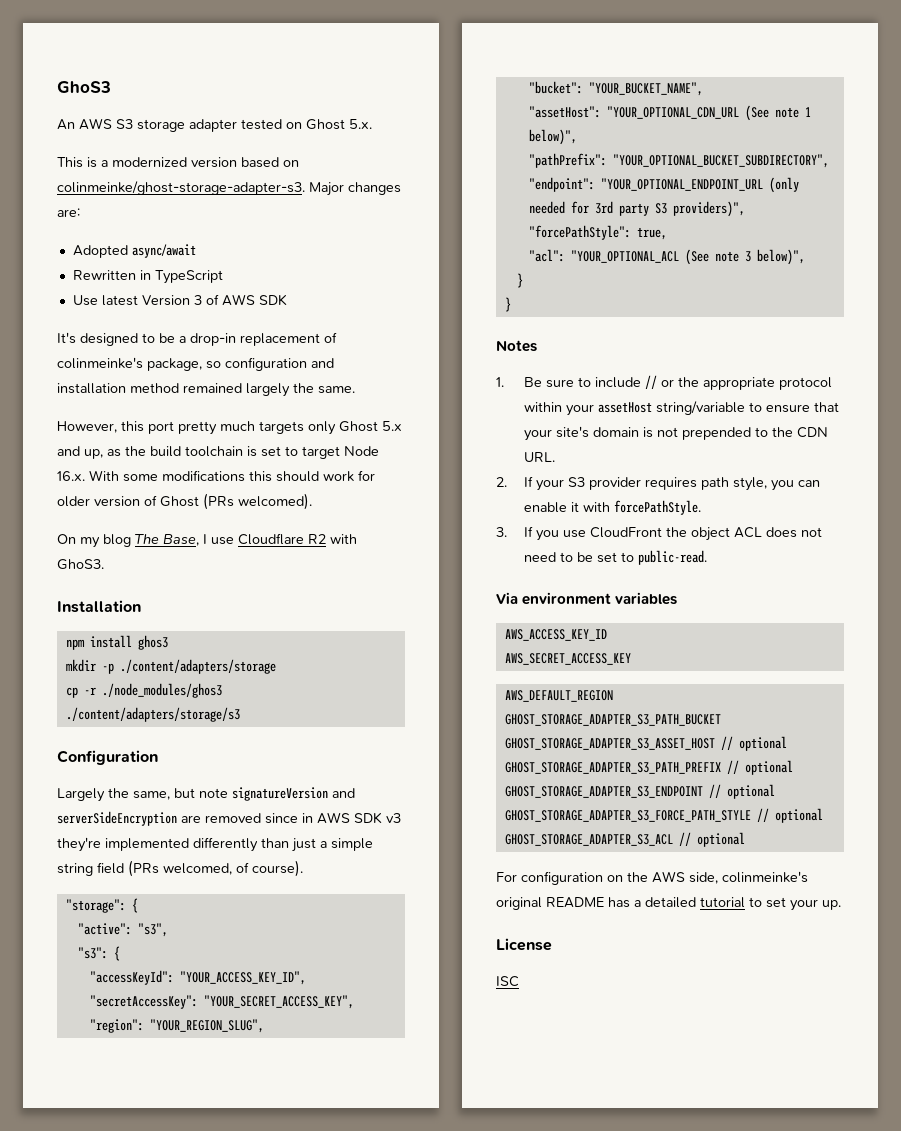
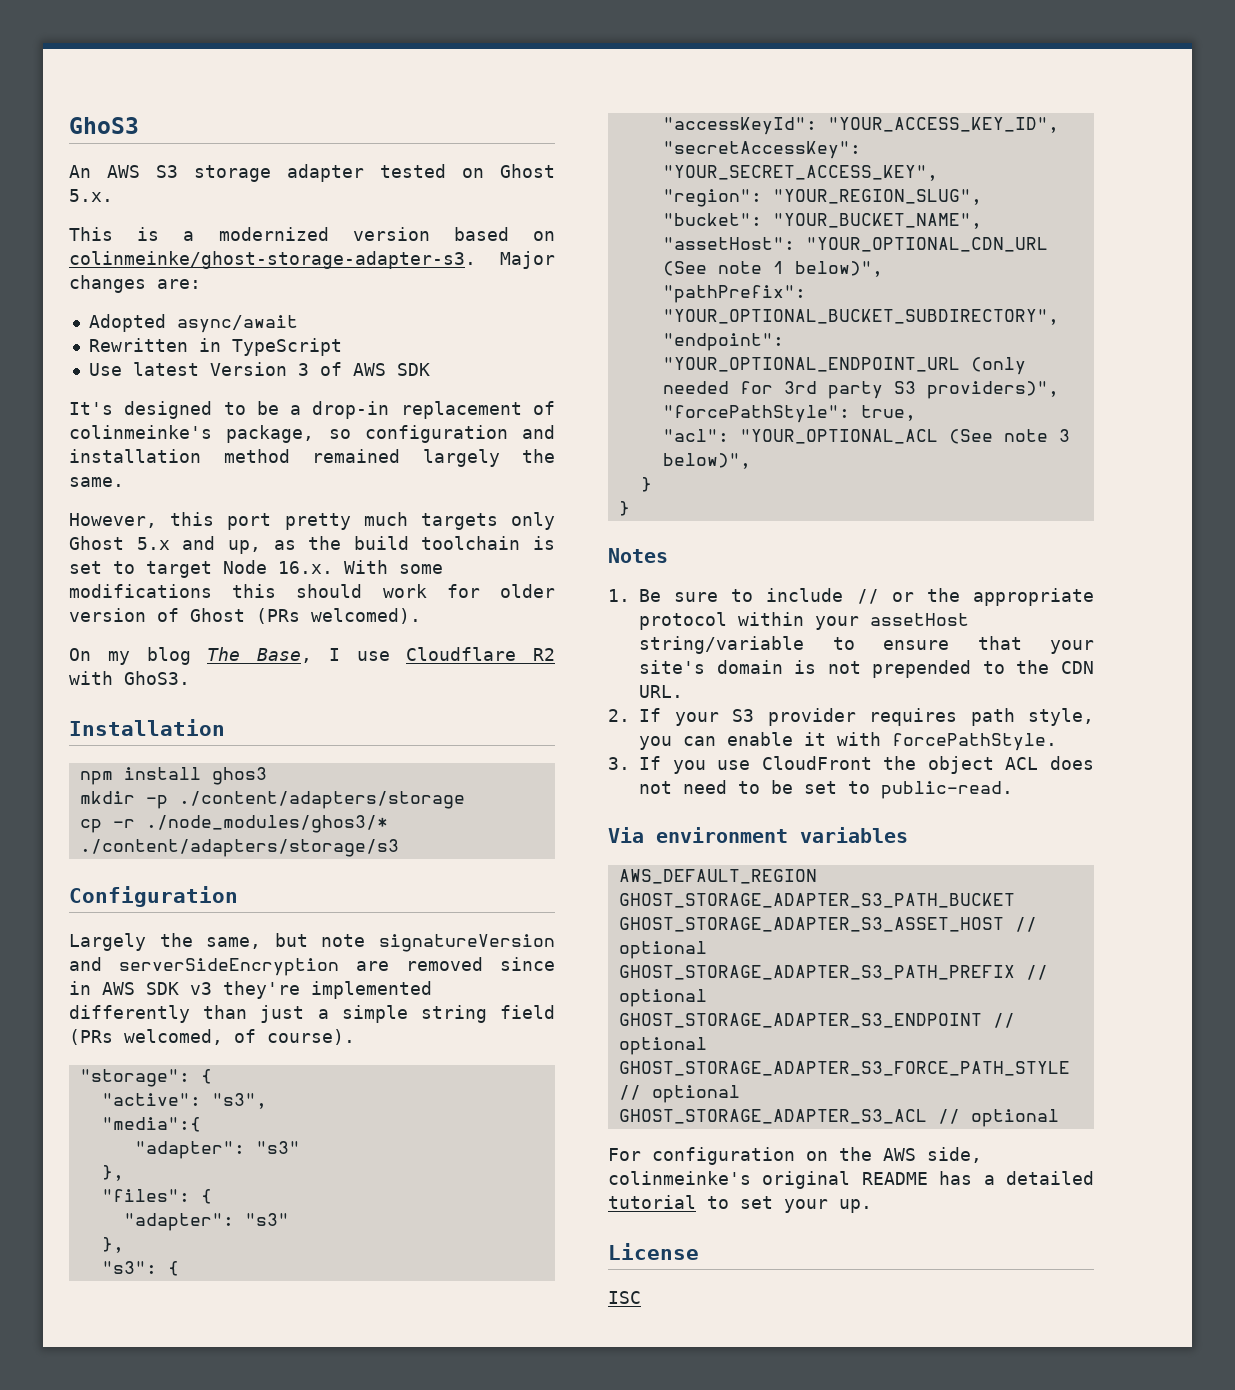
[101,683,222,698] ./node_modules/ghos3 -> [145,815,388,833] ./node_modules/ghos3/*
(168, 930) none -> [101,1117,201,1132] [134,1141,300,1159] [101,1165,124,1181] [101,1189,212,1204] [123,1213,289,1231] [101,1237,124,1253] // "media":{ // "adapter": "s3" // }, // "files": { // "adapter": "s3" // },
[504,629,607,641] [504,653,631,665] // AWS_ACCESS_KEY_ID // AWS_SECRET_ACCESS_KEY -> (908, 835) none

